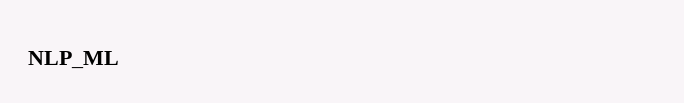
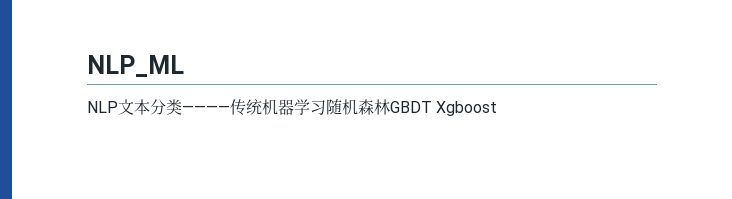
(119, 60) none -> [87,99,498,116] // NLP文本分类————传统机器学习随机森林GBDT Xgboost

